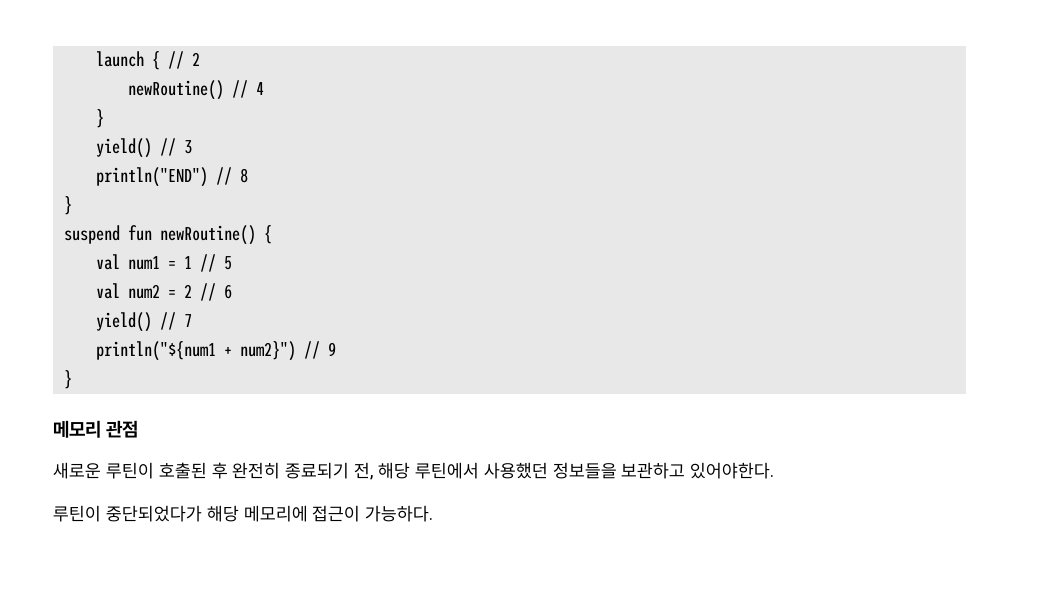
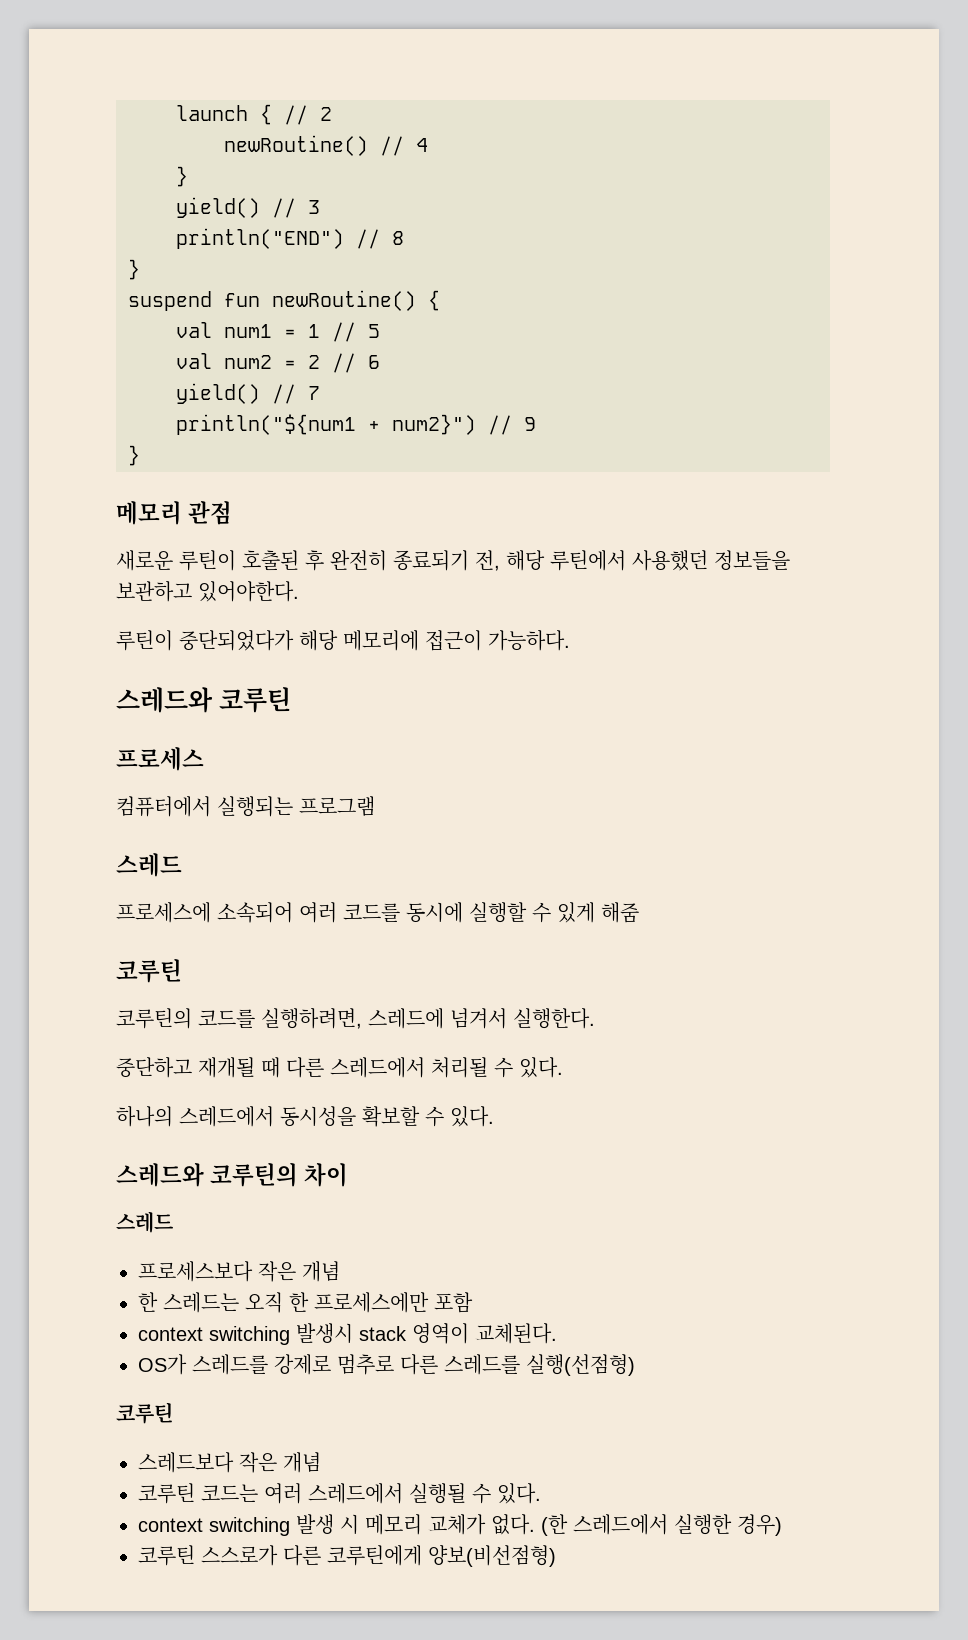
(434, 513) none -> [116,687,291,713] [116,747,204,771] [116,796,375,817] [116,853,182,877] [116,902,639,923] [116,959,182,983] [116,1008,595,1029] [116,1057,563,1078] [116,1106,494,1127] [116,1163,349,1187] [116,1211,173,1233] [138,1261,340,1282] [138,1292,473,1313] [138,1323,557,1345] [138,1354,635,1376] [116,1402,173,1424] [138,1452,321,1473] [138,1483,541,1504] [138,1514,782,1536] [138,1545,556,1567] // 스레드와 코루틴 // 프로세스 // 컴퓨터에서 실행되는 프로그램 // 스레드 // 프로세스에 소속되어 여러 코드를 동시에 실행할 수 있게 해줌 // 코루틴 // 코루틴의 코드를 실행하려면, 스레드에 넘겨서 실행한다. // 중단하고 재개될 때 다른 스레드에서 처리될 수 있다. // 하나의 스레드에서 동시성을 확보할 수 있다. // 스레드와 코루틴의 차이 // 스레드 // 프로세스보다 작은 개념 // 한 스레드는 오직 한 프로세스에만 포함 // context switching 발생시 stack 영역이 교체된다. // OS가 스레드를 강제로 멈추로 다른 스레드를 실행(선점형) // 코루틴 // 스레드보다 작은 개념 // 코루틴 코드는 여러 스레드에서 실행될 수 있다. // context switching 발생 시 메모리 교체가 없다. (한 스레드에서 실행한 경우) // 코루틴 스스로가 다른 코루틴에게 양보(비선점형)

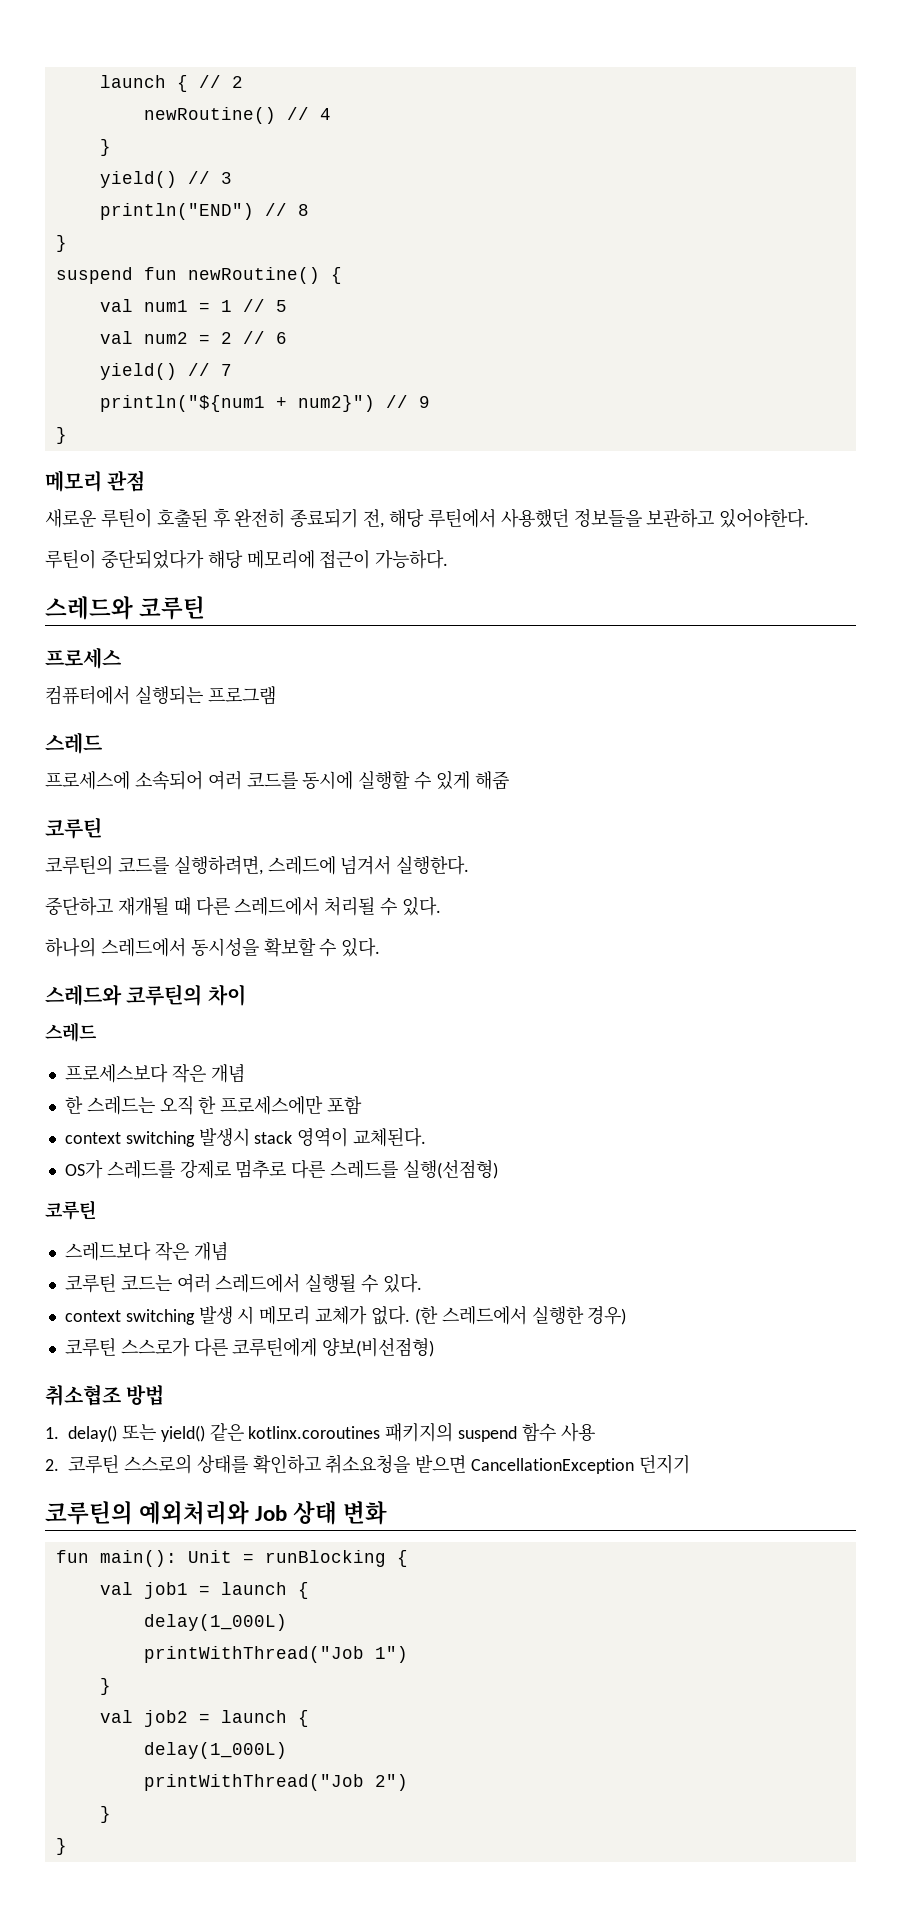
(556, 1556) none -> [45,1384,165,1406] [45,1422,595,1442] [45,1454,691,1474] [45,1501,388,1525] [55,1550,408,1567] [99,1582,309,1599] [143,1614,287,1631] [143,1646,408,1663] [99,1678,111,1695] [99,1710,309,1727] [143,1742,287,1759] [143,1774,408,1791] [99,1806,111,1823] [55,1838,67,1855] // 취소협조 방법 // 1. delay() 또는 yield() 같은 kotlinx.coroutines 패키지의 suspend 함수 사용 // 2. 코루틴 스스로의 상태를 확인하고 취소요청을 받으면 CancellationException 던지기 // 코루틴의 예외처리와 Job 상태 변화 // fun main(): Unit = runBlocking { // val job1 = launch { // delay(1_000L) // printWithThread("Job 1") // } // val job2 = launch { // delay(1_000L) // printWithThread("Job 2") // } // }

